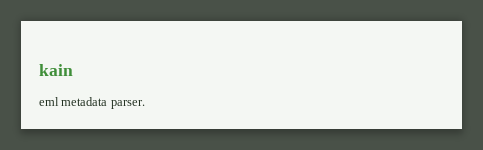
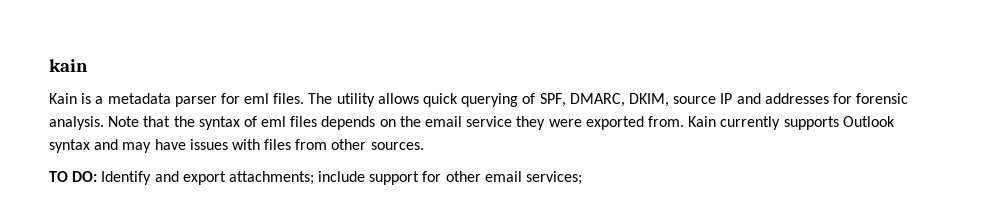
[39,97,145,109] eml metadata parser. -> [49,93,909,107] [49,116,895,130] [49,139,424,153] [49,171,583,185] Kain is a metadata parser for eml files. The utility allows quick querying of SPF, DMARC, DKIM, source IP and addresses for forensic analysis. Note that the syntax of eml files depends on the email service they were exported from. Kain currently supports Outlook syntax and may have issues with files from other sources. // TO DO: Identify and export attachments; include support for other email services;

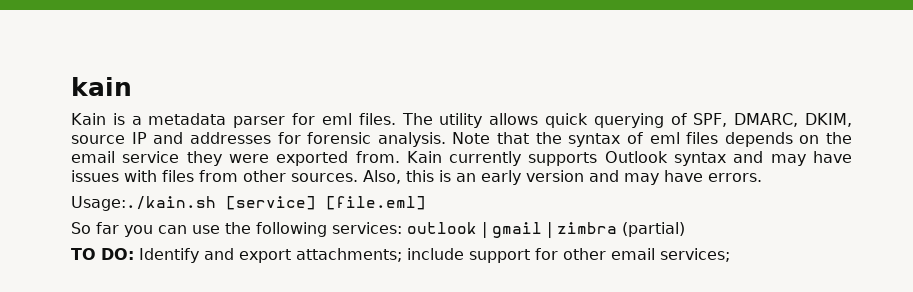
(424, 146) none -> [363,170,762,185] [71,196,426,211] [71,222,685,238] Also, this is an early version and may have errors. // Usage:./kain.sh [service] [file.eml] // So far you can use the following services: outlook | gmail | zimbra (partial)

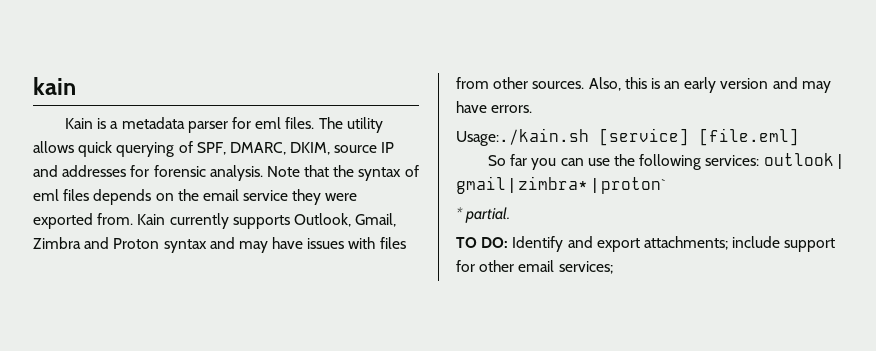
[604,151,668,163] Outlook -> [293,213,397,227] [33,237,160,249] Outlook, Gmail, Zimbra and Proton
[557,222,685,237] zimbra (partial) -> [518,176,666,194] [456,207,511,223] zimbra* | proton` // * partial.

